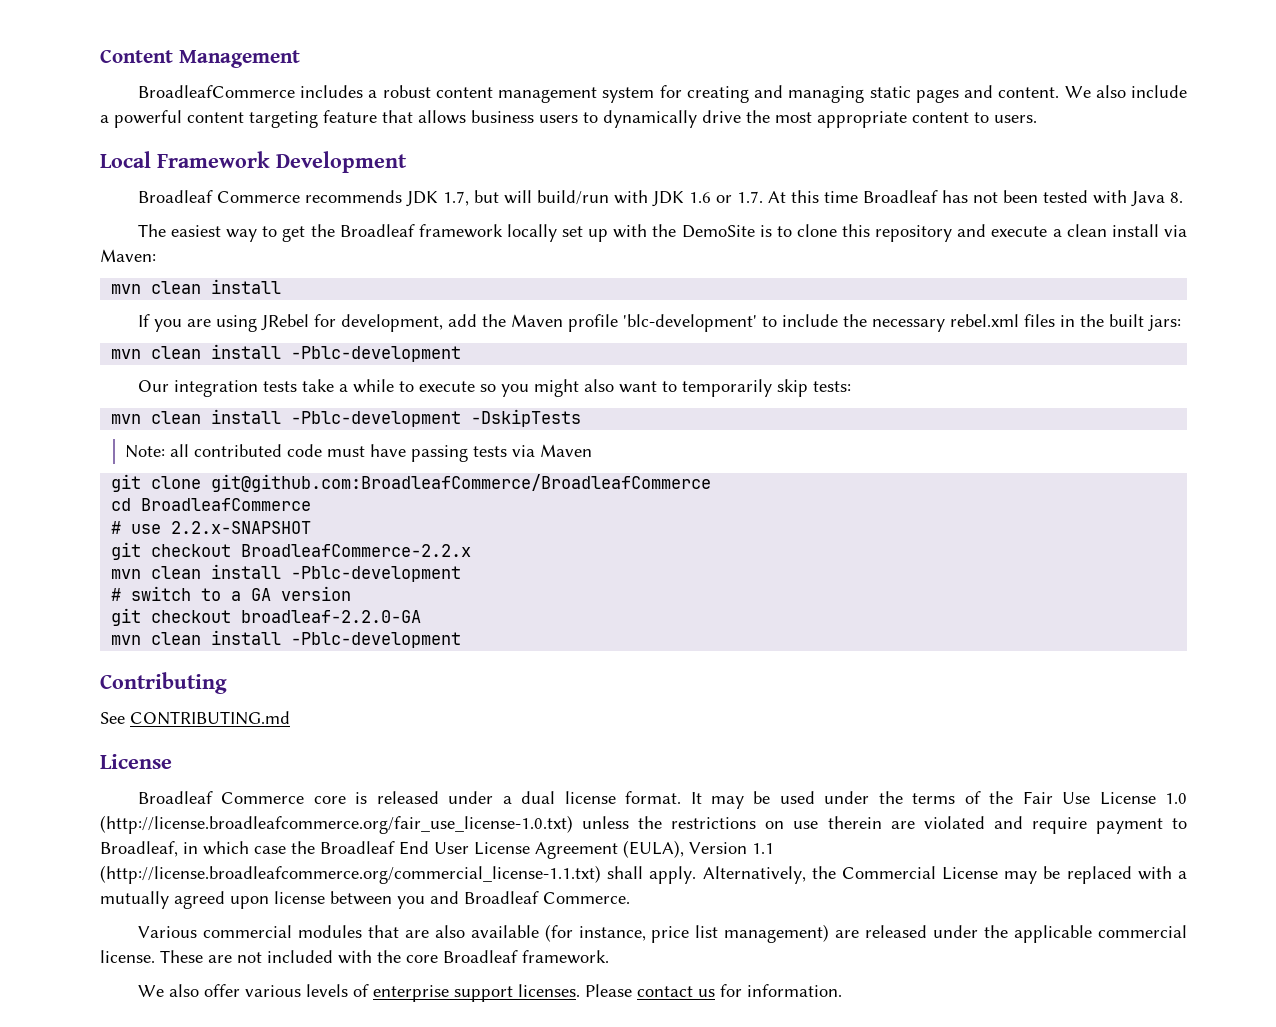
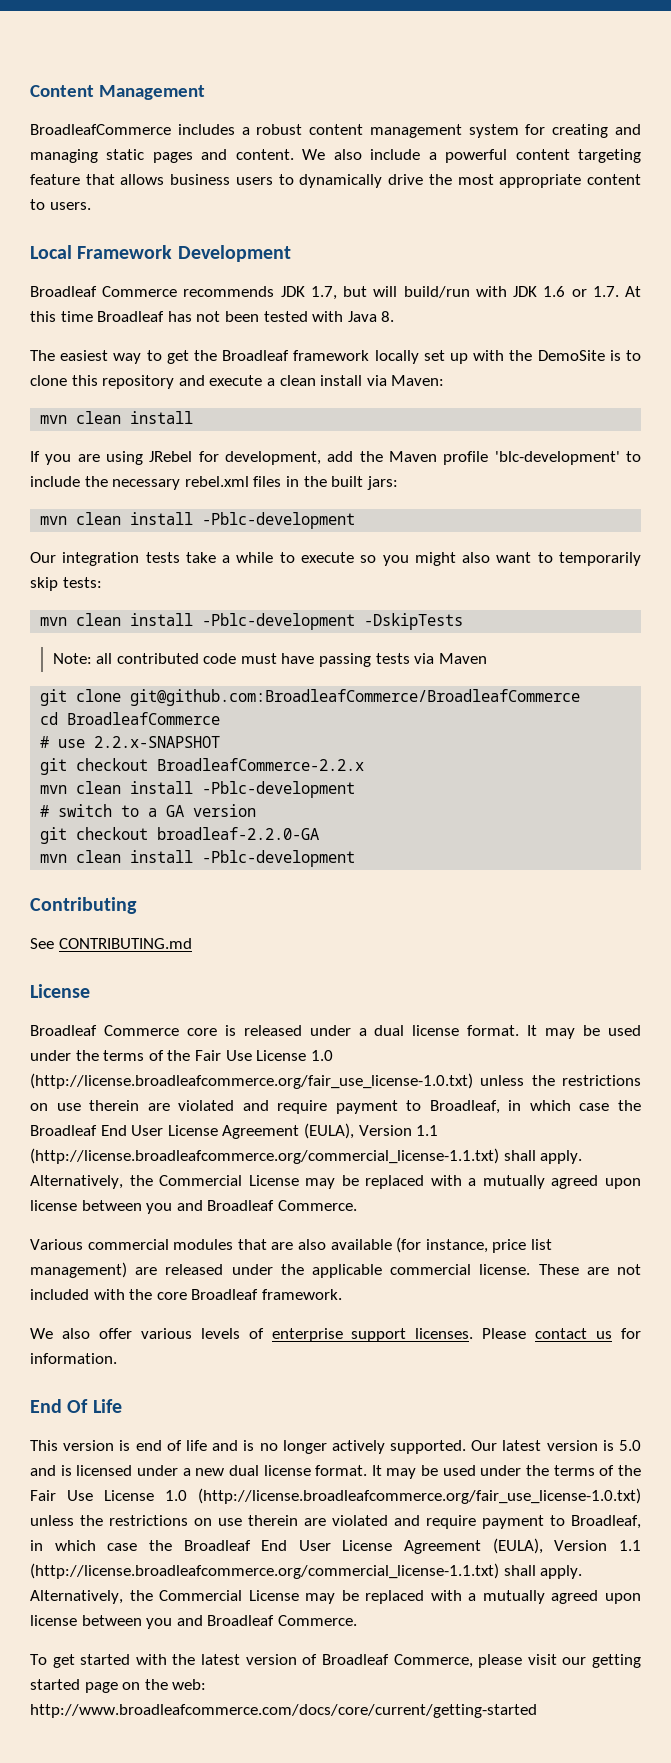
(842, 990) none -> [30,1399,122,1413] [30,1440,641,1454] [30,1465,641,1479] [30,1488,641,1504] [30,1515,641,1529] [30,1538,641,1554] [30,1563,583,1579] [30,1590,641,1604] [30,1615,357,1629] [30,1654,641,1668] [30,1679,207,1693] [30,1704,537,1718] // End Of Life // This version is end of life and is no longer actively supported. Our latest version is 5.0 and is licensed under a new dual license format. It may be used under the terms of the Fair Use License 1.0 (http://license.broadleafcommerce.org/fair_use_license-1.0.txt) unless the restrictions on use therein are violated and require payment to Broadleaf, in which case the Broadleaf End User License Agreement (EULA), Version 1.1 (http://license.broadleafcommerce.org/commercial_license-1.1.txt) shall apply. Alternatively, the Commercial License may be replaced with a mutually agreed upon license between you and Broadleaf Commerce. // To get started with the latest version of Broadleaf Commerce, please visit our getting started page on the web: http://www.broadleafcommerce.com/docs/core/current/getting-started

